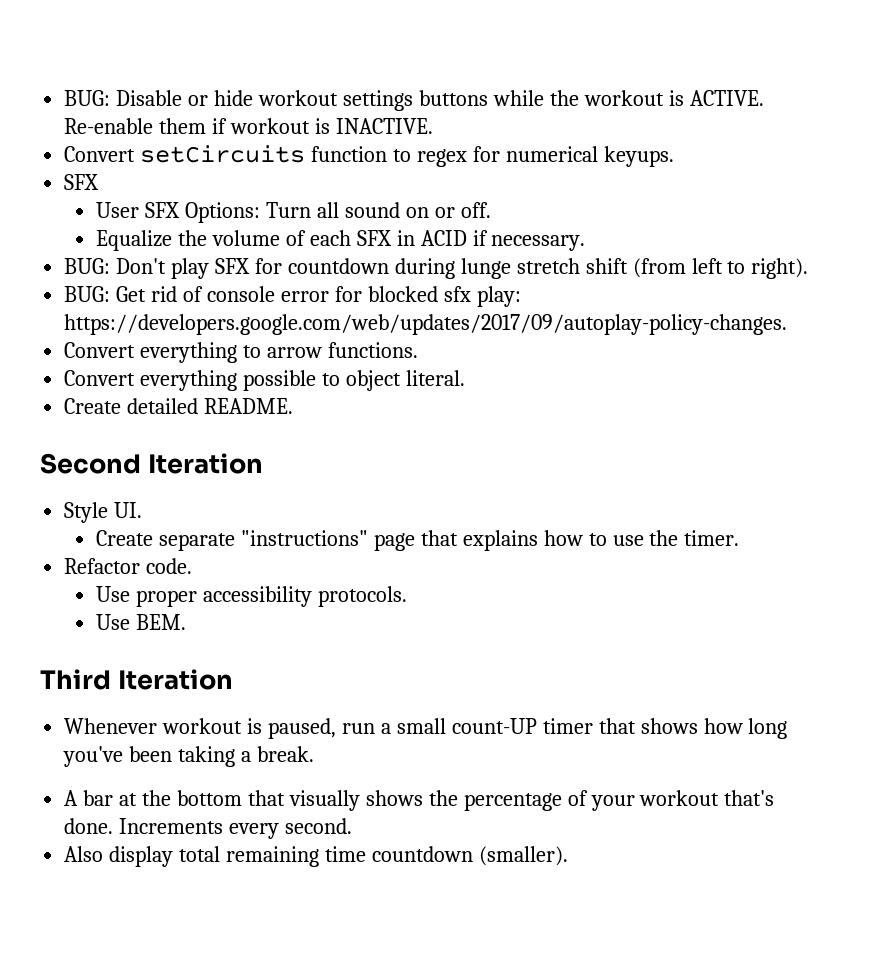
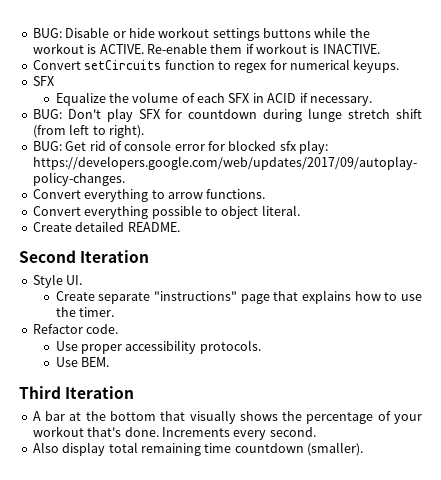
[96,202,491,223] // User SFX Options: Turn all sound on or off. -> (54, 81) none
[64,718,788,739] [63,746,314,767] // Whenever workout is paused, run a small count-UP timer that shows how long you've been taking a break. -> (135, 392) none

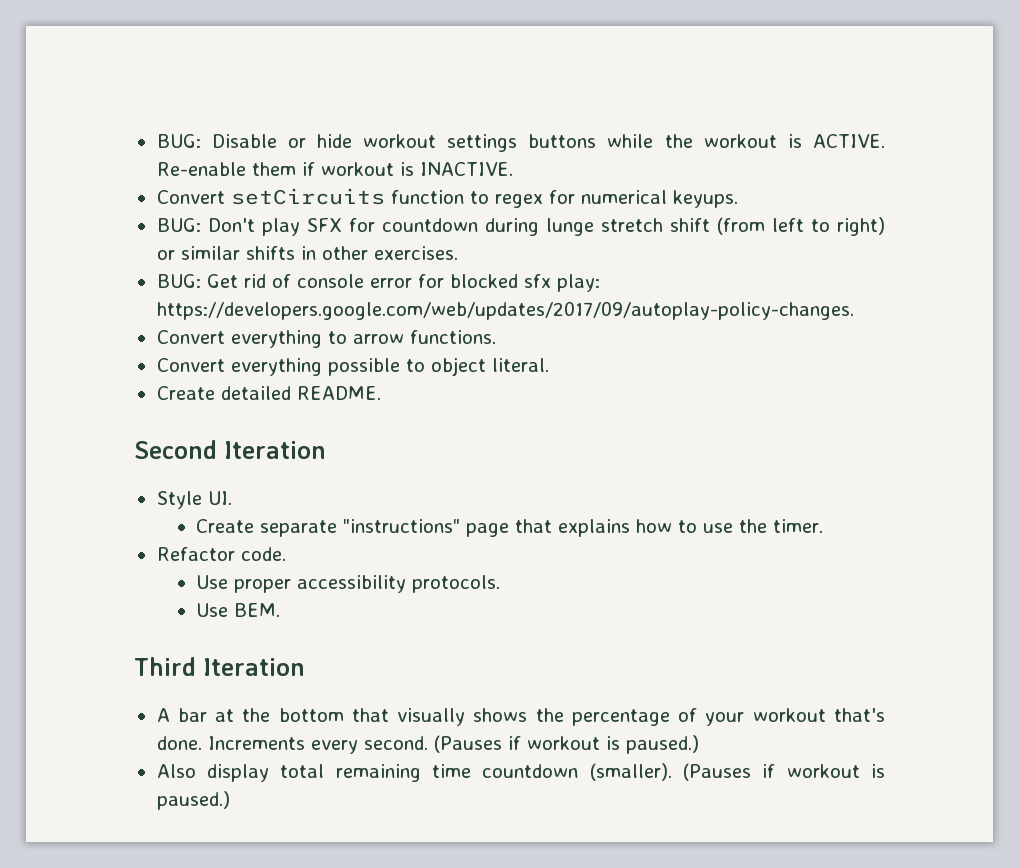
[32,76,54,86] [55,92,372,106] // SFX // Equalize the volume of each SFX in ACID if necessary. -> (738, 199) none
[108,125,144,138] right). -> [836,217,885,236] [156,246,458,260] right) or similar shifts in other exercises.
(316, 432) none -> [433,735,699,754] (Pauses if workout is paused.)
(363, 449) none -> [682,763,886,781] [156,791,230,810] (Pauses if workout is paused.)

